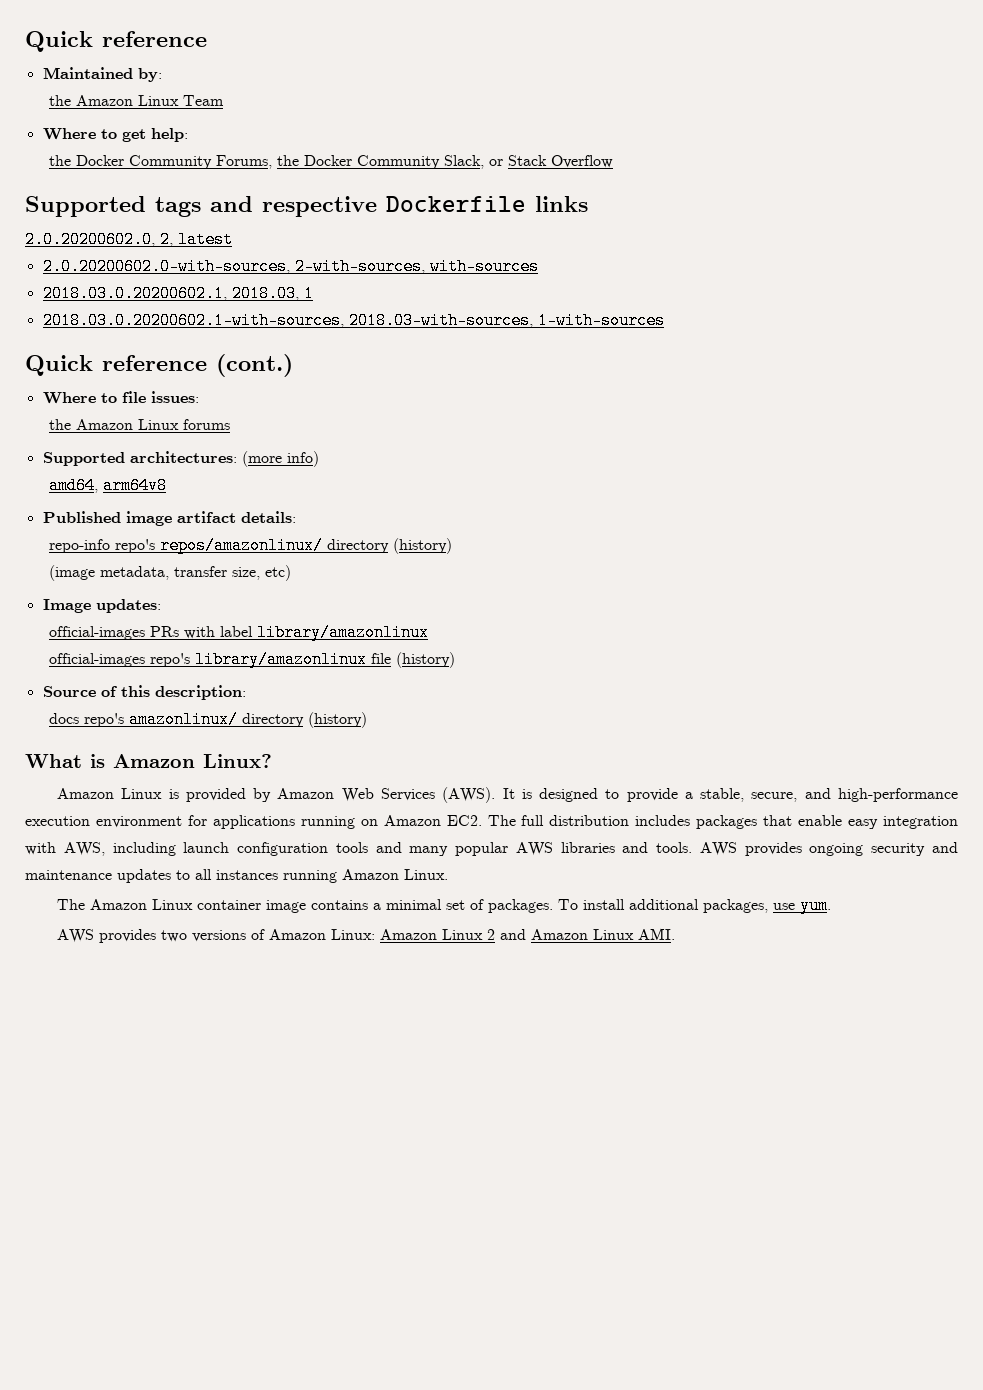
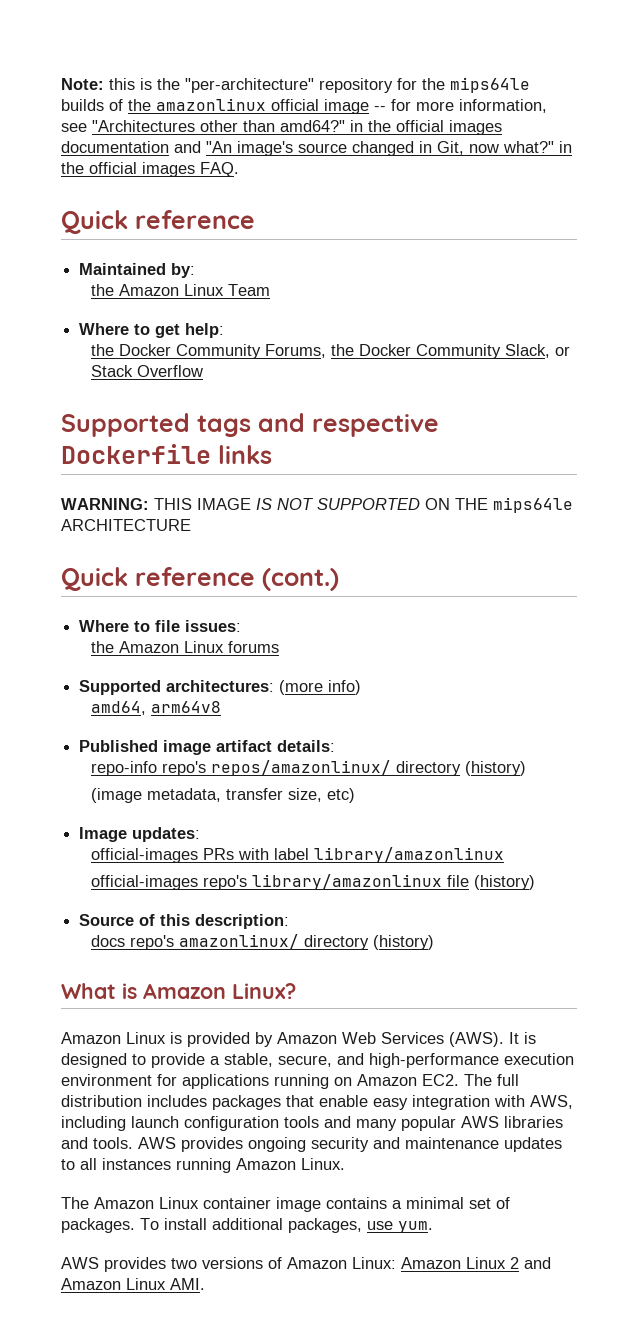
(25, 41) none -> [61,77,530,93] [61,98,547,114] [61,120,502,135] [61,141,572,156] [61,162,239,177] Note: this is the "per-architecture" repository for the mips64le builds of the amazonlinux official image -- for more information, see "Architectures other than amd64?" in the official images documentation and "An image's source changed in Git, now what?" in the official images FAQ. //
[25,231,233,248] [42,258,539,275] [42,285,314,302] [42,312,665,329] 2.0.20200602.0, 2, latest // 2.0.20200602.0-with-sources, 2-with-sources, with-sources // 2018.03.0.20200602.1, 2018.03, 1 // 2018.03.0.20200602.1-with-sources, 2018.03-with-sources, 1-with-sources -> [61,497,573,513] [61,519,191,531] WARNING: THIS IMAGE IS NOT SUPPORTED ON THE mips64le ARCHITECTURE

